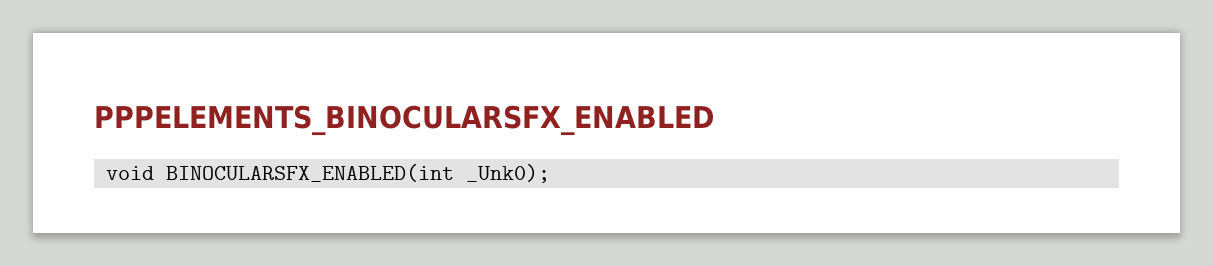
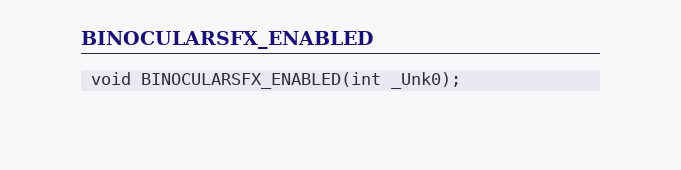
[94,105,714,136] PPPELEMENTS_BINOCULARSFX_ENABLED -> [81,31,373,49] BINOCULARSFX_ENABLED

